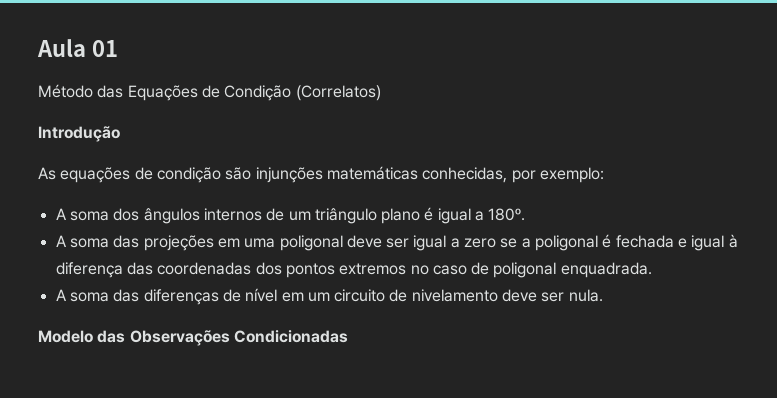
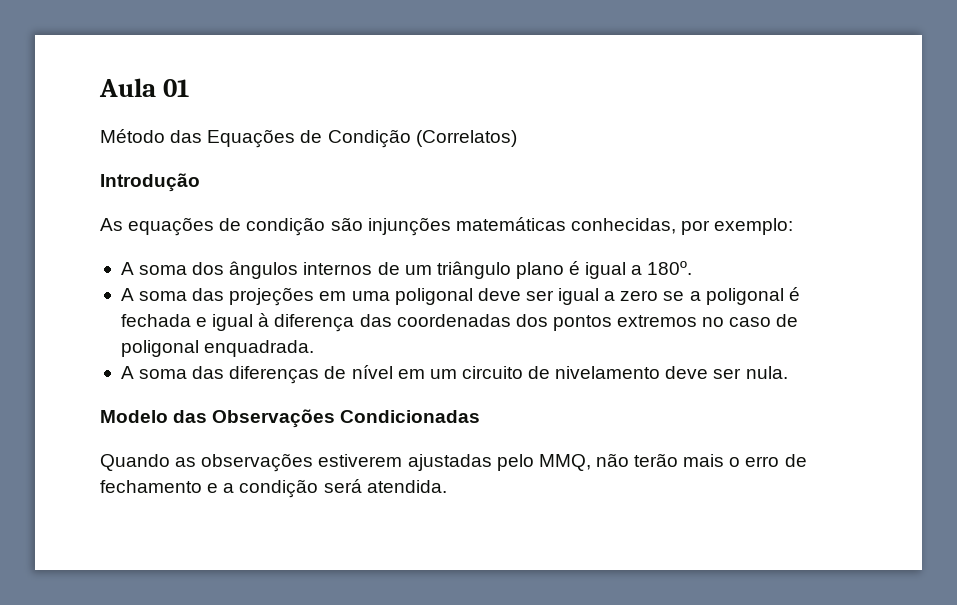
(348, 336) none -> [100,453,807,472] [100,479,447,498] // Quando as observações estiverem ajustadas pelo MMQ, não terão mais o erro de fechamento e a condição será atendida.

